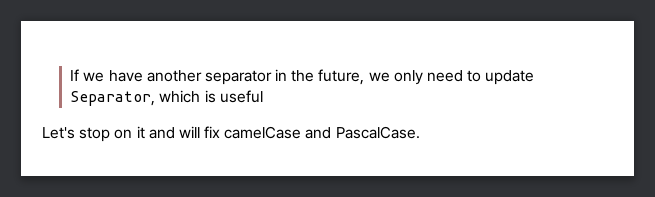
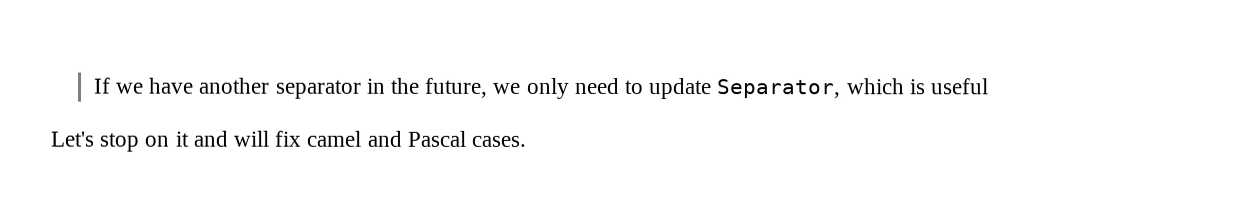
[224,126,420,139] camelCase and PascalCase. -> [306,130,527,147] camel and Pascal cases.

